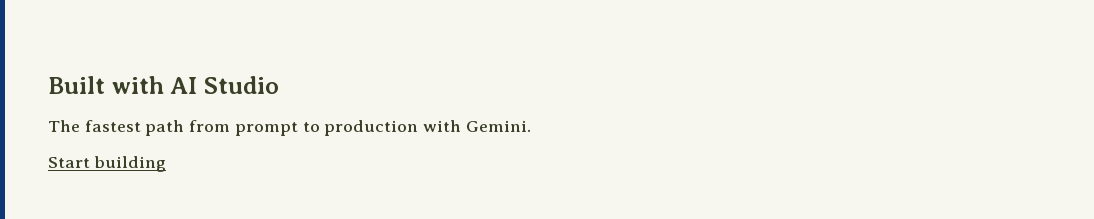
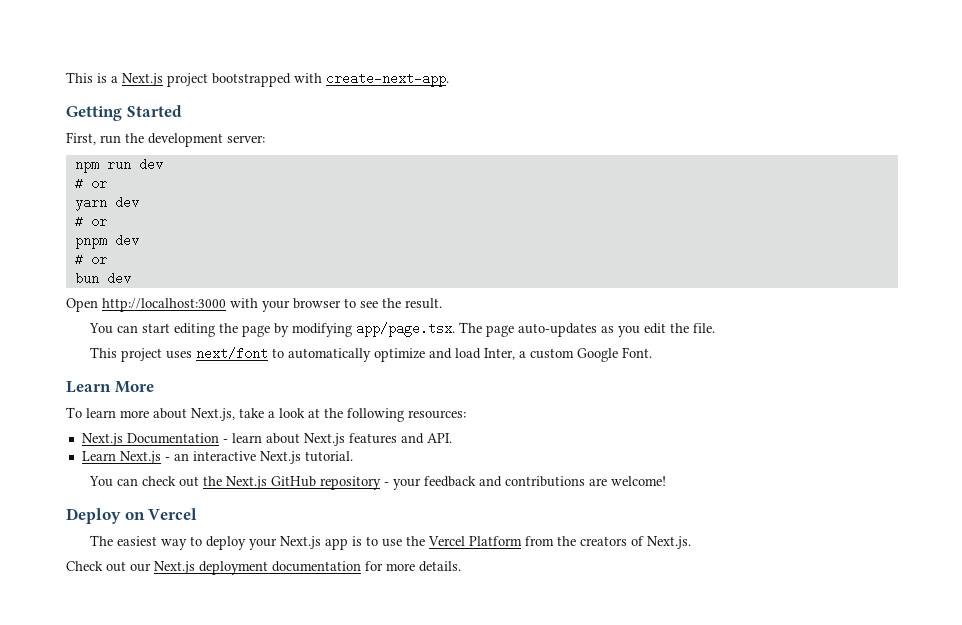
[48,76,279,94] [48,120,531,136] [48,156,166,172] Built with AI Studio // The fastest path from prompt to production with Gemini. // Start building -> [66,72,449,87] [66,105,182,121] [66,132,265,147] [74,158,163,173] [74,177,107,190] [74,196,139,211] [74,215,107,228] [74,234,139,249] [74,253,107,266] [74,272,131,285] [66,298,442,312] [88,322,715,337] [89,347,652,362] [66,381,154,393] [66,407,466,422] [81,433,452,446] [81,451,353,464] [88,476,666,490] [66,508,198,524] [89,535,691,550] [66,561,461,575] This is a Next.js project bootstrapped with create-next-app. // Getting Started // First, run the development server: // npm run dev // # or // yarn dev // # or // pnpm dev // # or // bun dev // Open http://localhost:3000 with your browser to see the result. // You can start editing the page by modifying app/page.tsx. The page auto-updates as you edit the file. // This project uses next/font to automatically optimize and load Inter, a custom Google Font. // Learn More // To learn more about Next.js, take a look at the following resources: // Next.js Documentation - learn about Next.js features and API. // Learn Next.js - an interactive Next.js tutorial. // You can check out the Next.js GitHub repository - your feedback and contributions are welcome! // Deploy on Vercel // The easiest way to deploy your Next.js app is to use the Vercel Platform from the creators of Next.js. // Check out our Next.js deployment documentation for more details.

